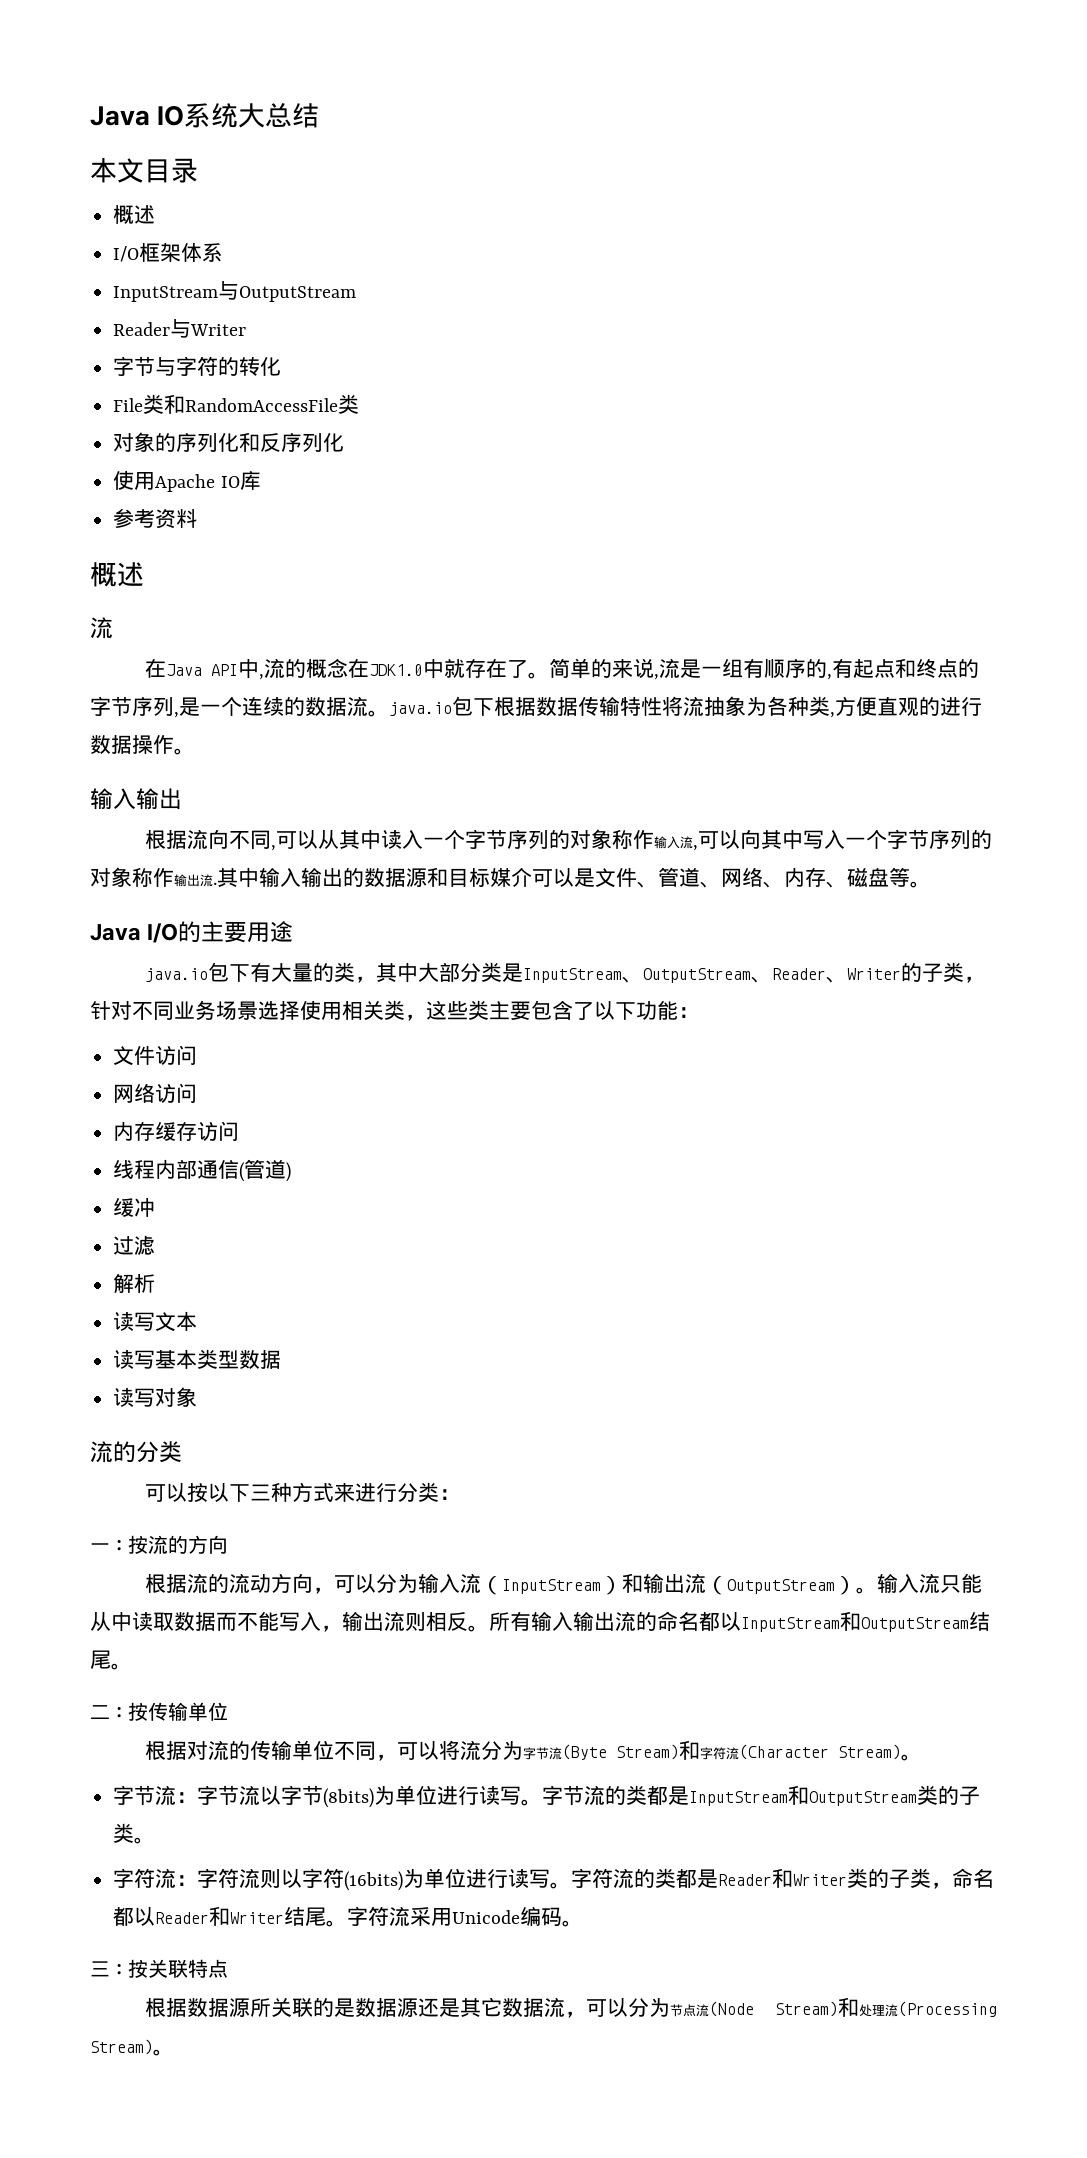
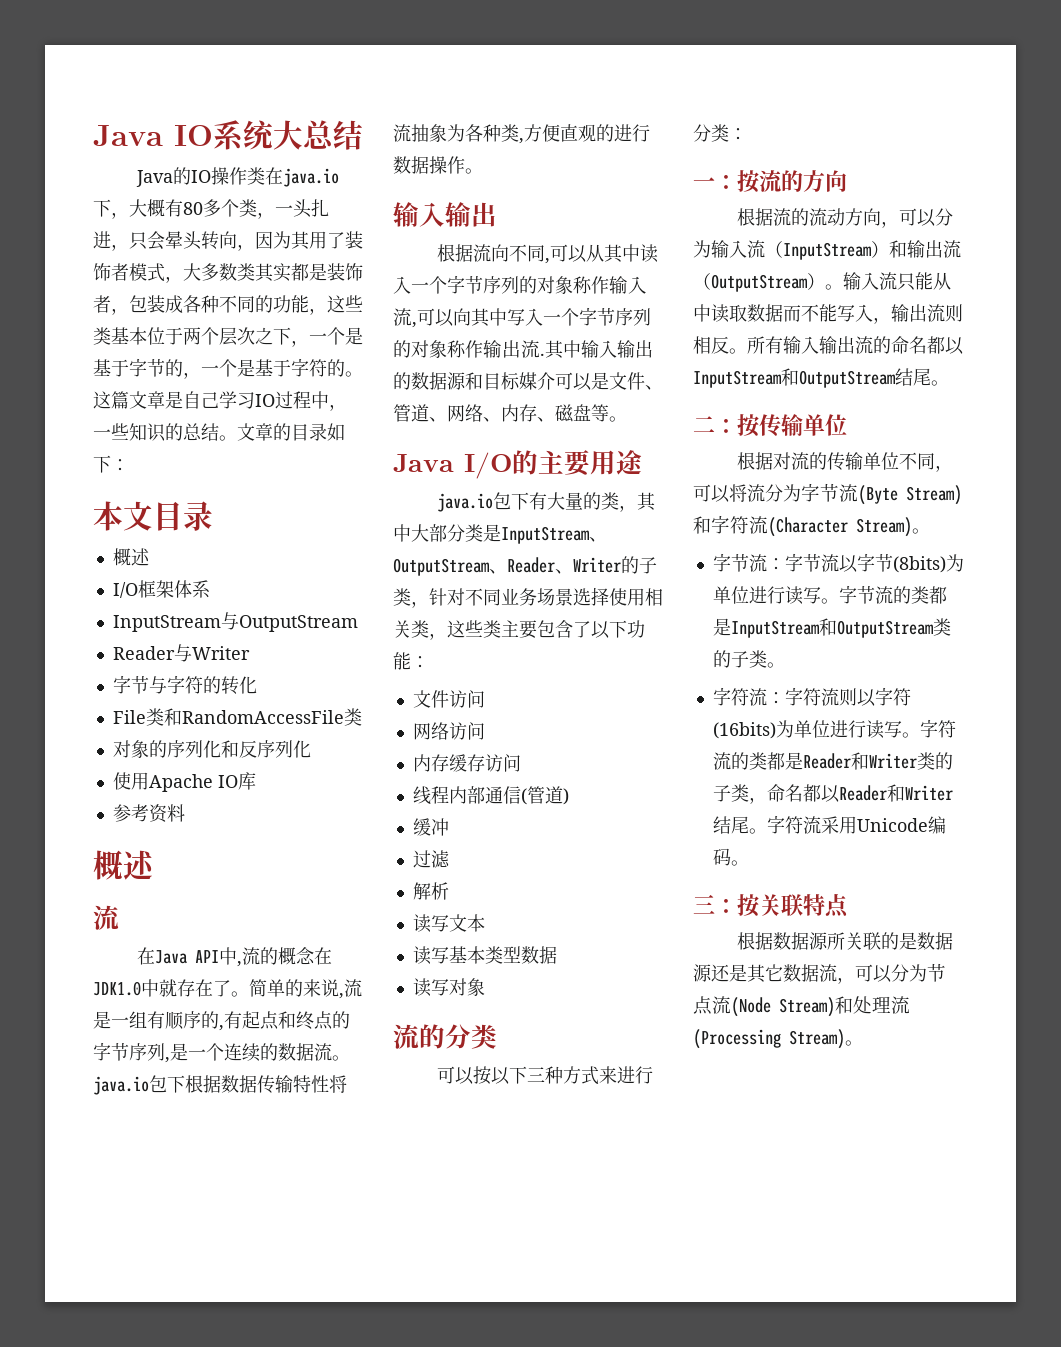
(320, 115) none -> [136,167,340,187] [93,199,329,219] [93,231,363,251] [93,263,363,283] [93,295,363,315] [93,327,363,347] [93,358,363,379] [93,391,347,411] [93,423,345,442] [93,455,129,473] // Java的IO操作类在java.io下，大概有80多个类，一头扎进，只会晕头转向，因为其用了装饰者模式，大多数类其实都是装饰者，包装成各种不同的功能，这些类基本位于两个层次之下，一个是基于字节的，一个是基于字符的。这篇文章是自己学习IO过程中，一些知识的总结。文章的目录如下：

